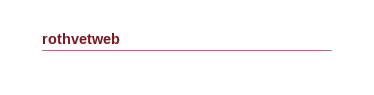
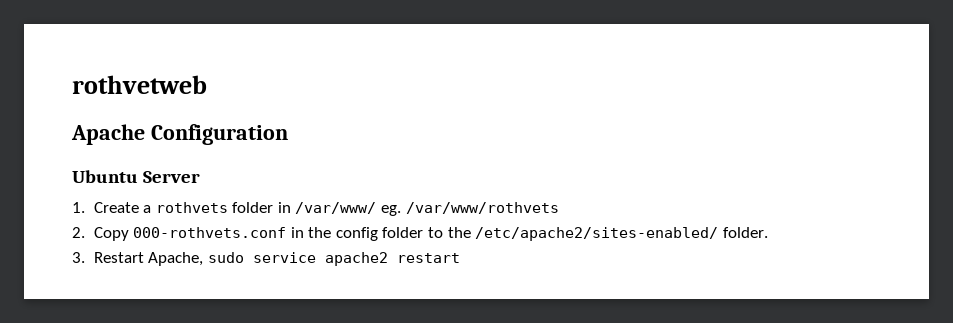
(120, 38) none -> [71,124,288,145] [72,170,201,183] [72,202,559,216] [72,227,768,241] [72,252,460,266] // Apache Configuration // Ubuntu Server // 1. Create a rothvets folder in /var/www/ eg. /var/www/rothvets // 2. Copy 000-rothvets.conf in the config folder to the /etc/apache2/sites-enabled/ folder. // 3. Restart Apache, sudo service apache2 restart

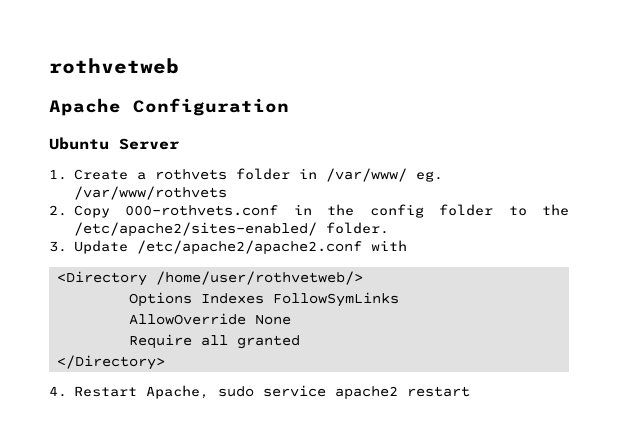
(85, 257) none -> [73,240,407,255] [56,271,363,286] [128,292,399,307] [128,313,291,325] [128,334,300,349] [56,355,165,370] [49,386,67,397] Update /etc/apache2/apache2.conf with // <Directory /home/user/rothvetweb/> // Options Indexes FollowSymLinks // AllowOverride None // Require all granted // </Directory> // 4.

